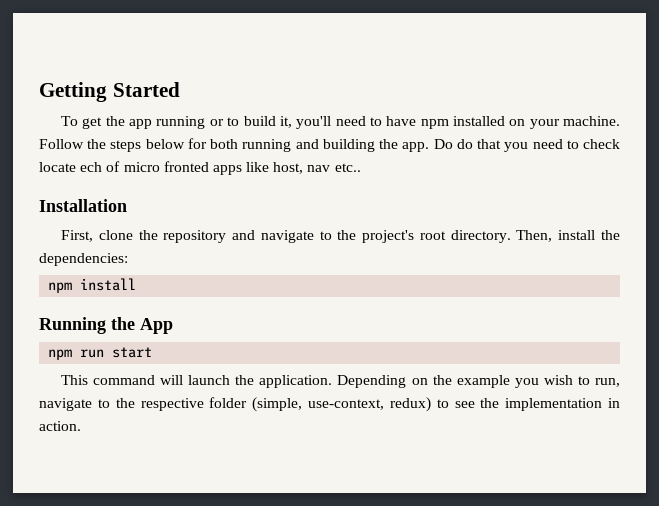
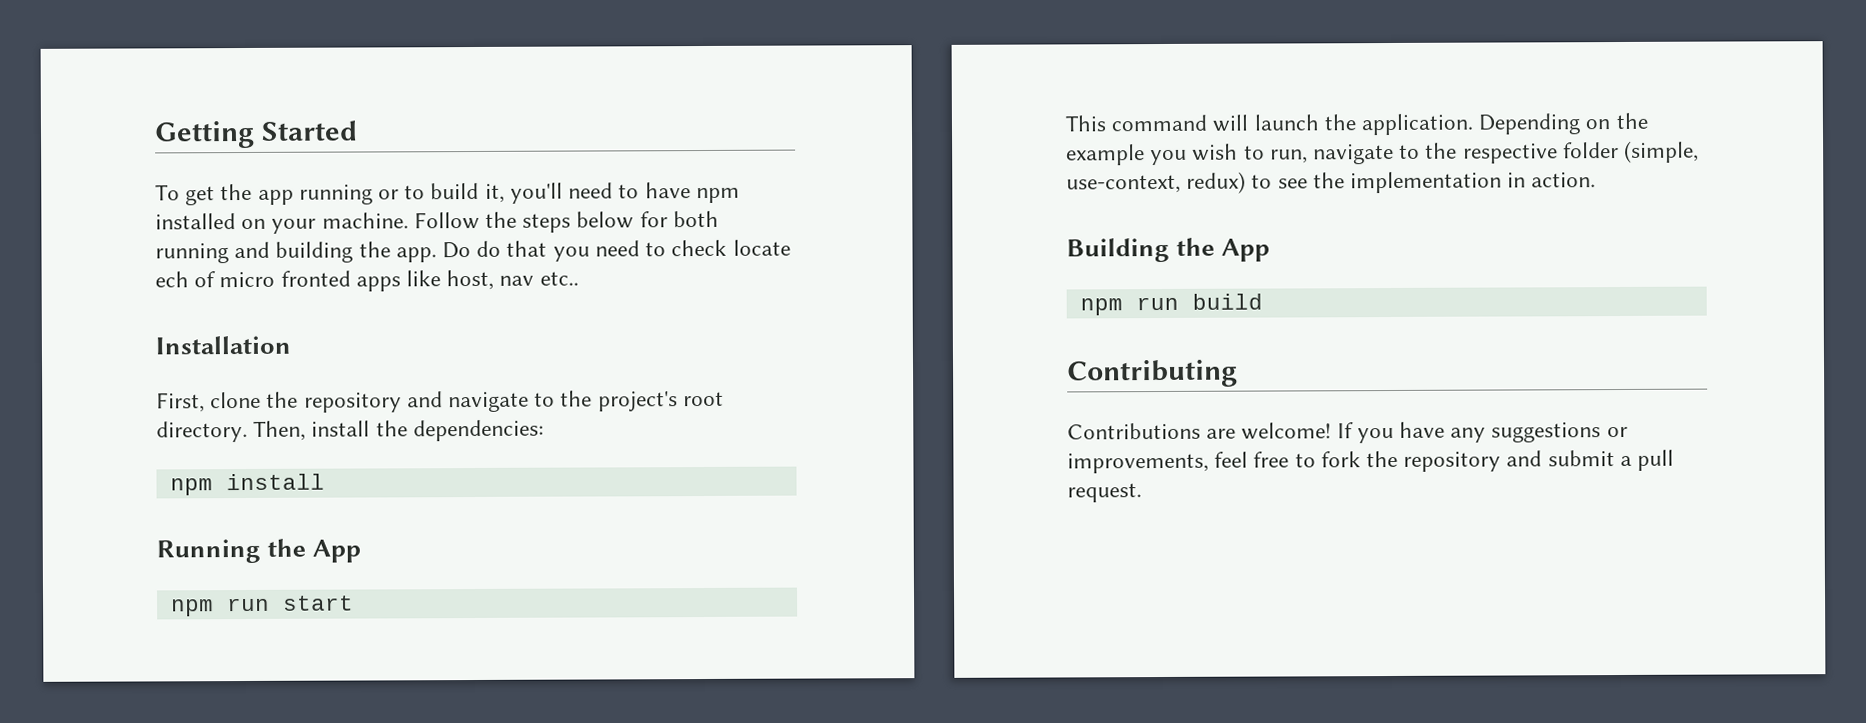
(81, 426) none -> [1066,237,1271,263] [1079,293,1263,316] [1066,359,1238,388] [1067,421,1628,444] [1067,449,1675,474] [1067,483,1142,503] // Building the App // npm run build // Contributing // Contributions are welcome! If you have any suggestions or improvements, feel free to fork the repository and submit a pull request.

